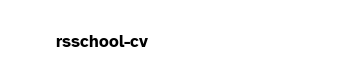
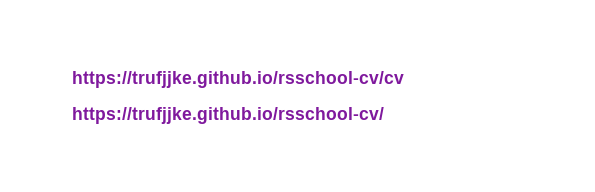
[56,35,148,47] rsschool-cv -> [72,71,404,88] [72,107,384,124] https://trufjjke.github.io/rsschool-cv/cv // https://trufjjke.github.io/rsschool-cv/

